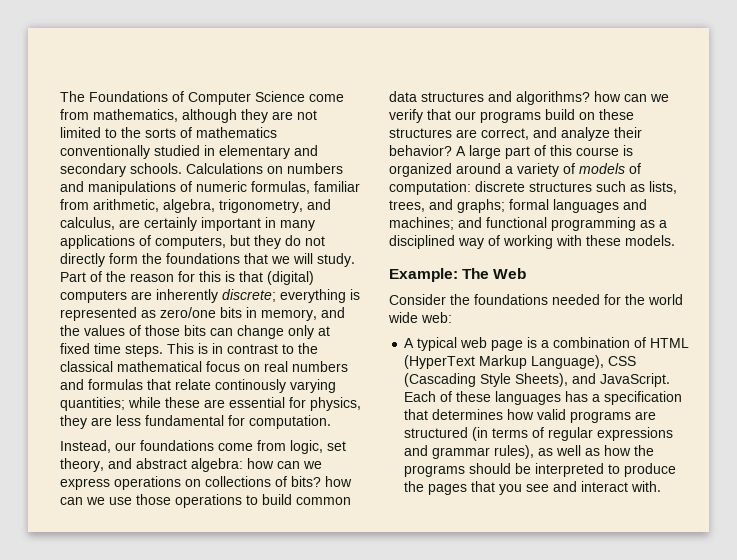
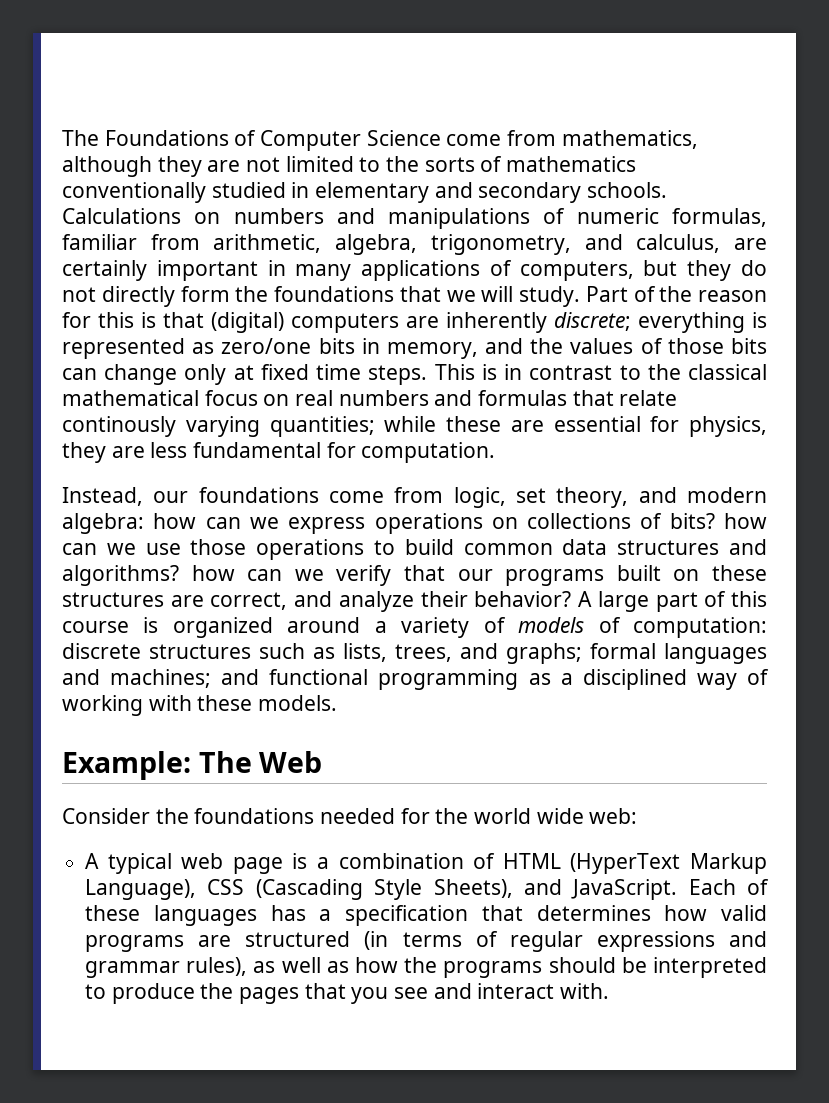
[136,458,187,469] abstract -> [687,487,767,503] modern
[545,109,575,120] build -> [616,565,661,581] built

